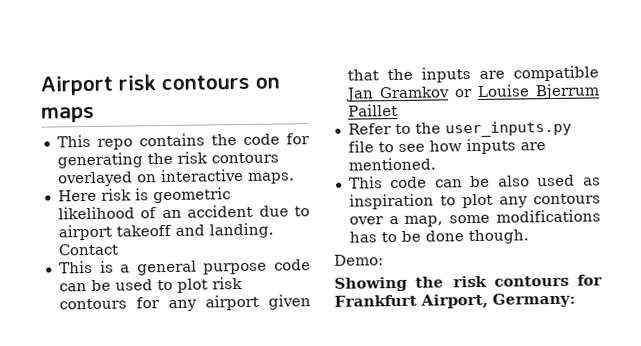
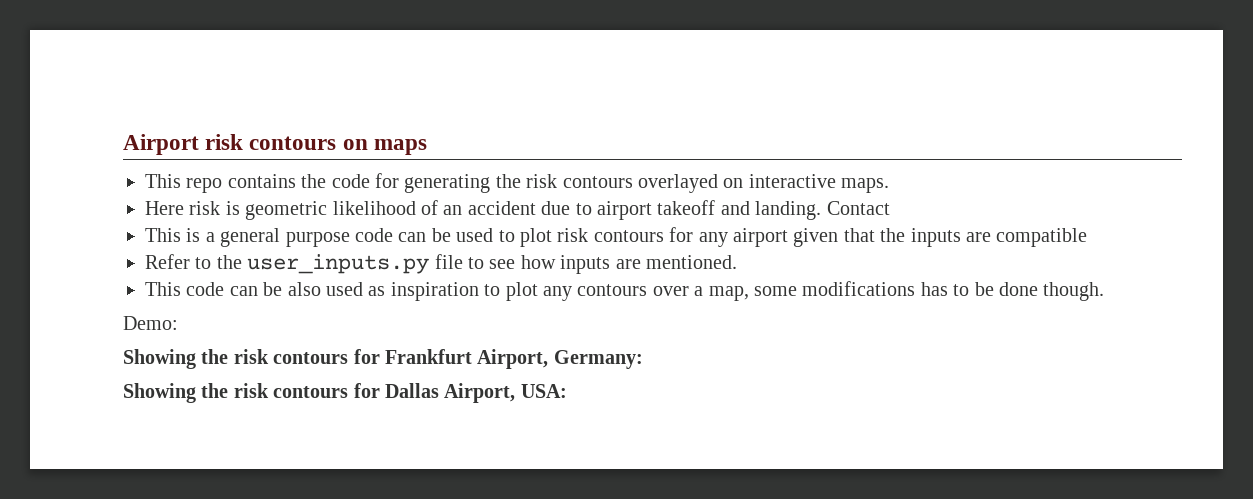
[344,83,600,102] [347,104,398,117] Jan Gramkov or Louise Bjerrum Paillet -> (1088, 237) none
(576, 300) none -> [123,383,567,403] // Showing the risk contours for Dallas Airport, USA:

